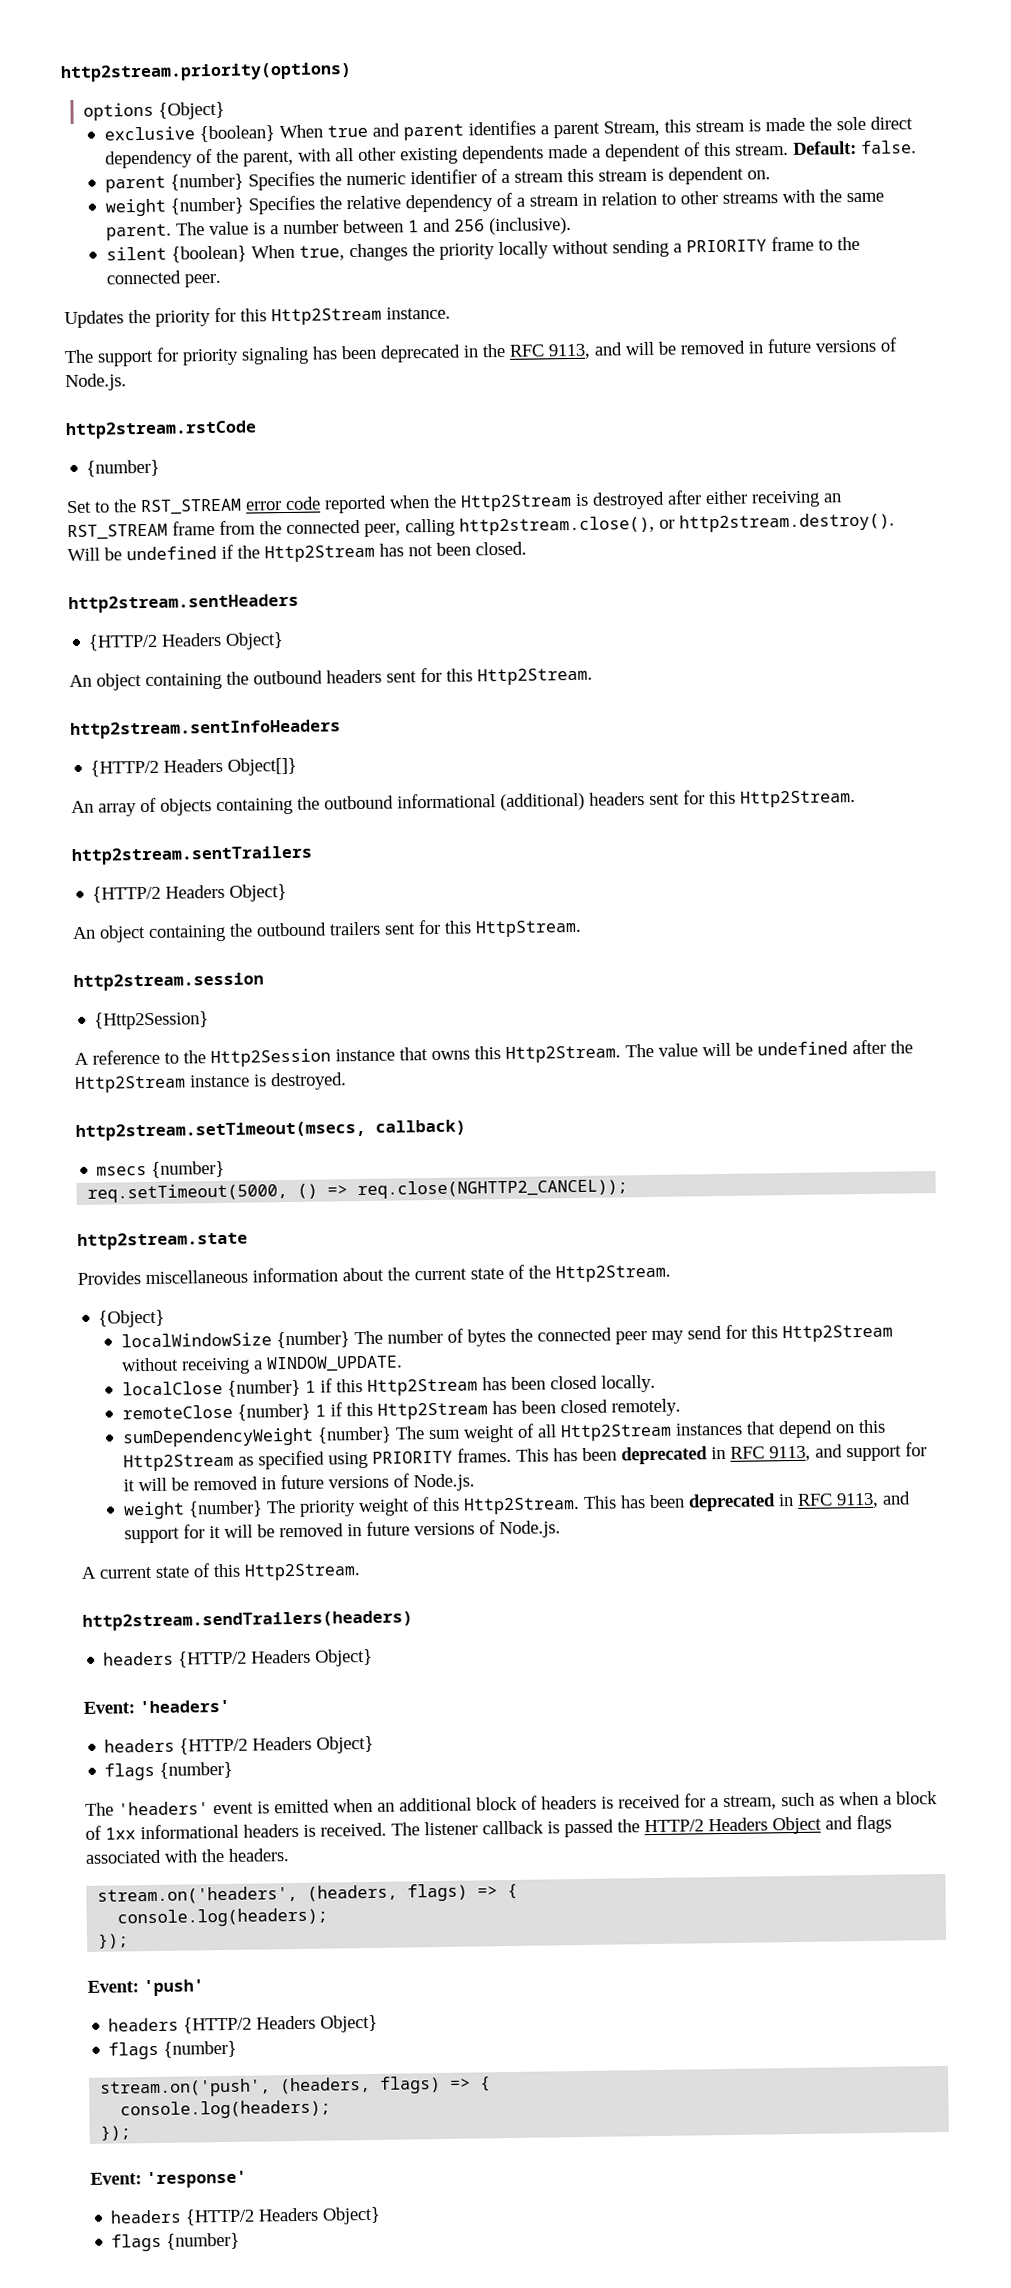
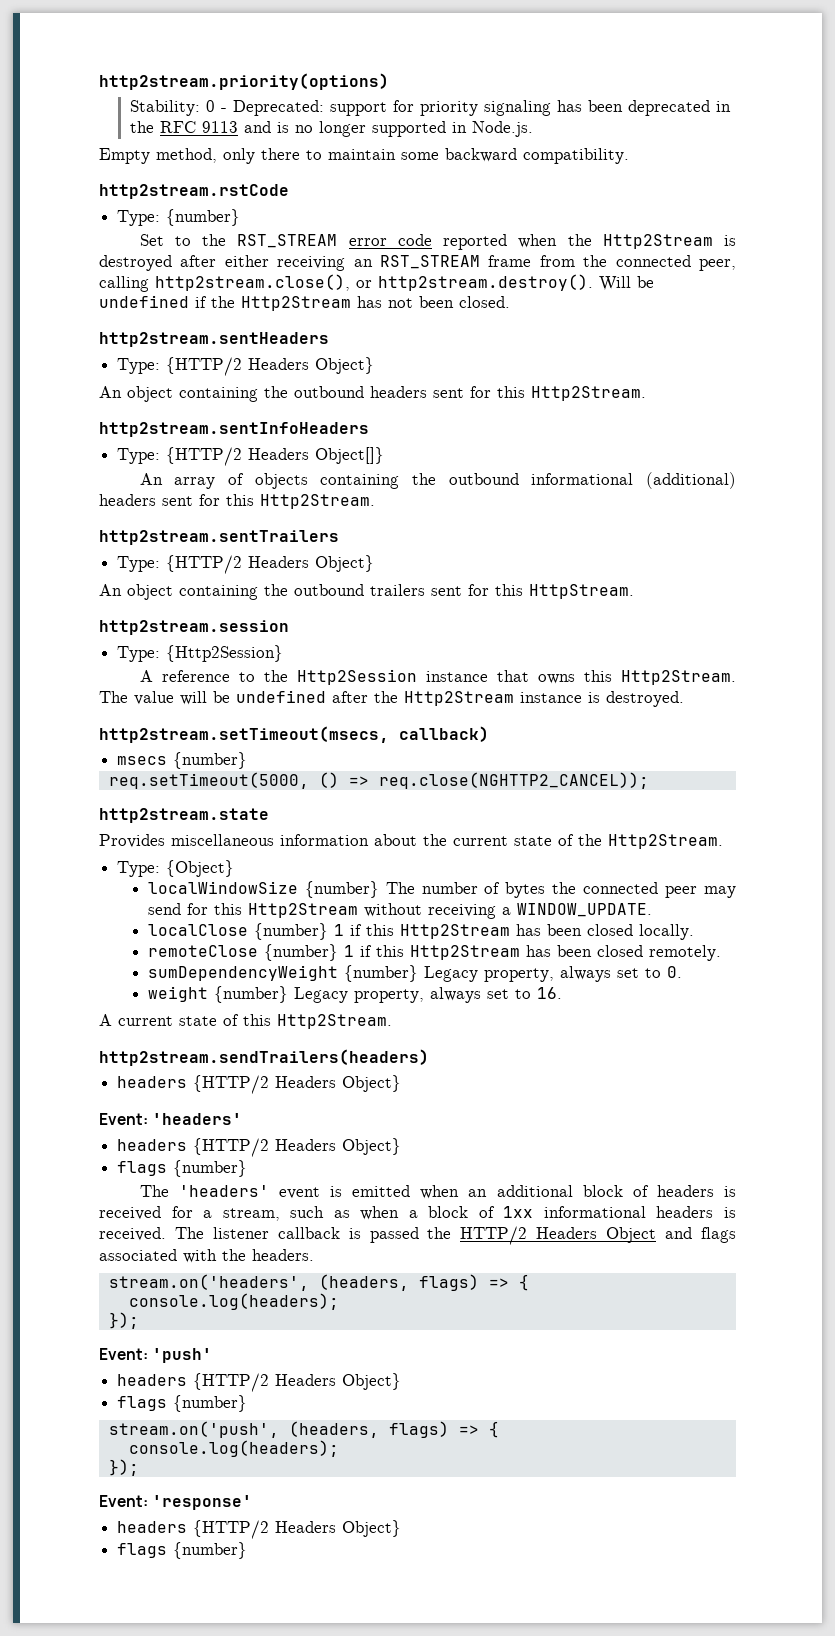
[83,101,226,121] [103,116,913,143] [104,140,917,169] [104,166,771,193] [104,189,884,217] [105,216,572,241] [105,236,860,263] [105,270,222,288] [64,306,451,329] [64,349,94,364] options {Object} // exclusive {boolean} When true and parent identifies a parent Stream, this stream is made the sole direct dependency of the parent, with all other existing dependents made a dependent of this stream. Default: false. // parent {number} Specifies the numeric identifier of a stream this stream is dependent on. // weight {number} Specifies the relative dependency of a stream in relation to other streams with the same parent. The value is a number between 1 and 256 (inclusive). // silent {boolean} When true, changes the priority locally without sending a PRIORITY frame to the connected peer. // Updates the priority for this Http2Stream instance. // The -> [129,100,324,116] Stability: 0 - Deprecated:
[548,337,897,360] [65,373,127,392] 9113, and will be removed in future versions of Node.js. -> [201,121,533,137] [99,148,629,164] 9113 and is no longer supported in Node.js. // Empty method, only there to maintain some backward compatibility.
(257, 430) none -> [117,210,161,226] Type:
(299, 603) none -> [117,358,161,374] Type:
(341, 729) none -> [117,448,161,464] Type:
(313, 855) none -> [117,556,161,572] Type:
(264, 982) none -> [117,646,161,662] Type:
(671, 1273) none -> [117,861,161,877] Type:
[394,1419,886,1443] [122,1442,927,1472] [122,1473,475,1492] [122,1491,911,1520] [123,1520,561,1544] The sum weight of all Http2Stream instances that depend on this Http2Stream as specified using PRIORITY frames. This has been deprecated in RFC 9113, and support for it will be removed in future versions of Node.js. // weight {number} The priority weight of this Http2Stream. This has been deprecated in RFC 9113, and support for it will be removed in future versions of Node.js. -> [423,966,682,982] [147,986,562,1003] Legacy property, always set to 0. // weight {number} Legacy property, always set to 16.

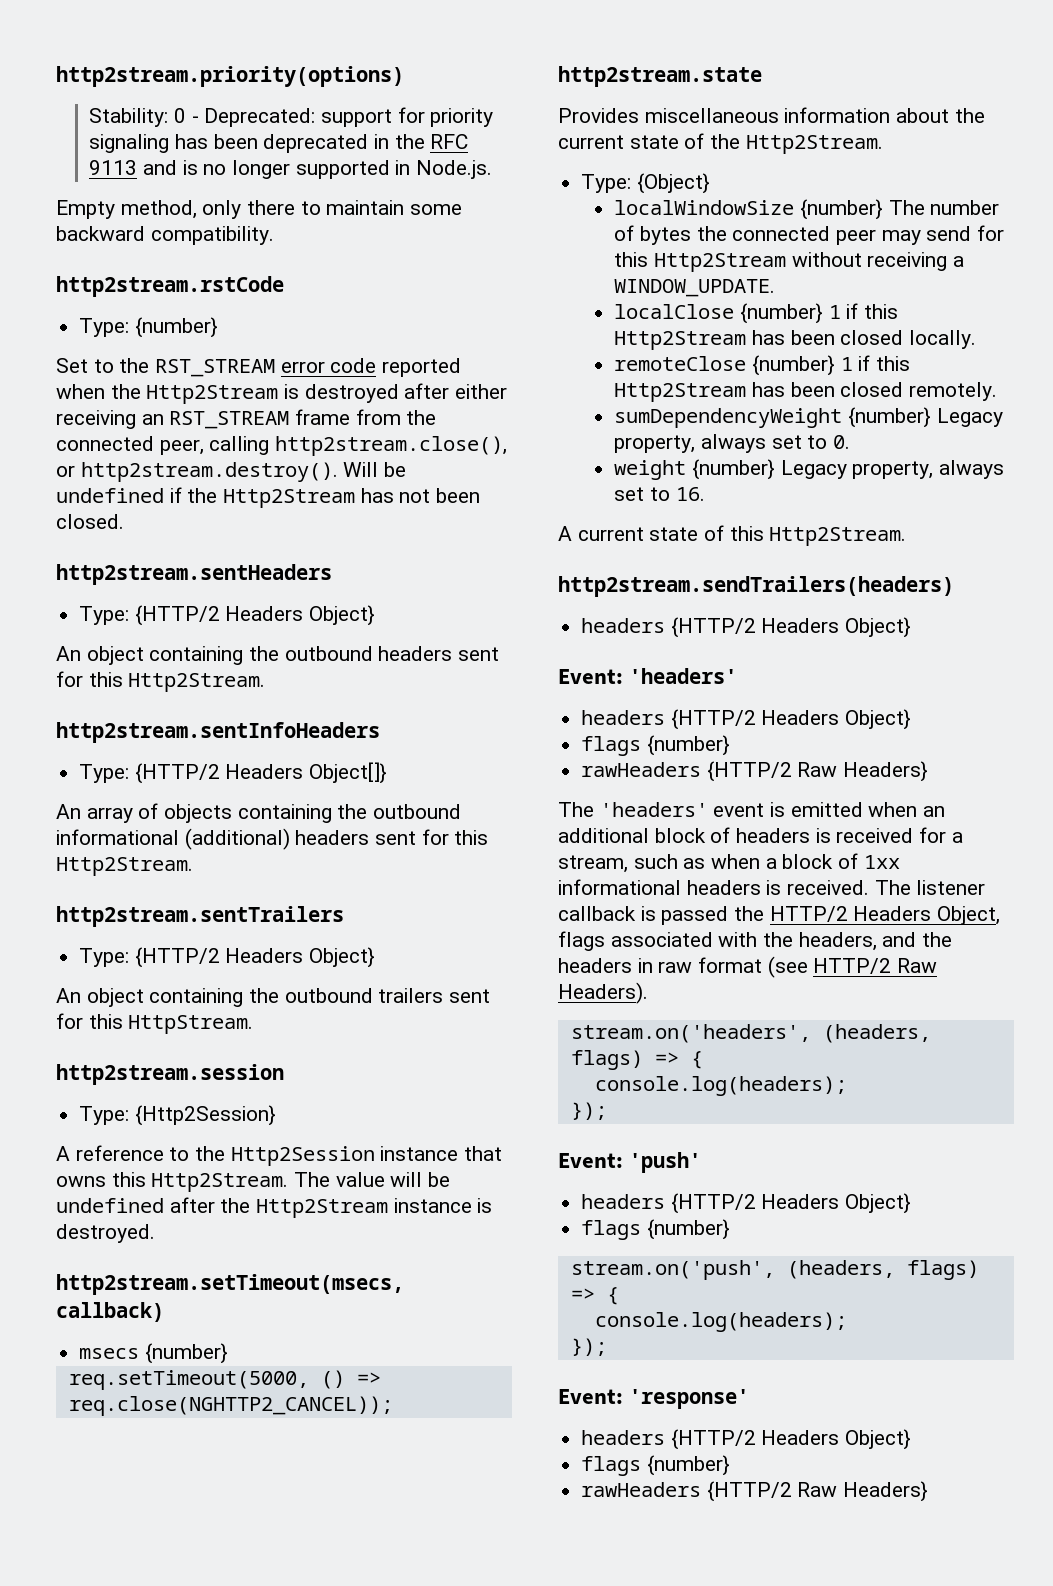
(248, 1168) none -> [581,761,929,782] // rawHeaders {HTTP/2 Raw Headers}
[606,1227,693,1243] Object and -> [937,906,1001,925] Object,
[252,1249,314,1261] headers. -> [798,932,953,951] [558,956,938,978] [558,982,648,1004] headers, and the headers in raw format (see HTTP/2 Raw Headers).
(248, 1550) none -> [581,1481,929,1502] // rawHeaders {HTTP/2 Raw Headers}

